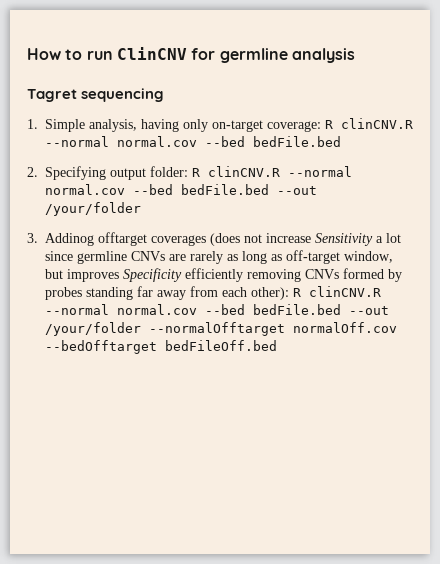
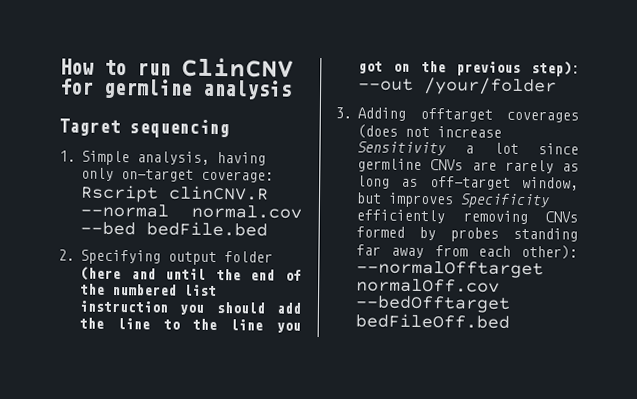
[325,120,333,129] R -> [80,184,159,203] Rscript
[150,166,352,177] [45,184,269,195] folder: R clinCNV.R --normal normal.cov --bed bedFile.bed -> [224,251,273,263] [80,266,302,282] [80,283,217,297] [79,300,301,315] [79,317,301,333] [358,60,580,77] folder (here and until the end of the numbered list instruction you should add the line to the line you got on the previous step):
[45,233,94,246] Addinog -> [357,107,406,121] Adding
[293,286,381,297] [45,304,389,315] [45,322,141,336] R clinCNV.R --normal normal.cov --bed bedFile.bed --out /your/folder -> (578, 252) none

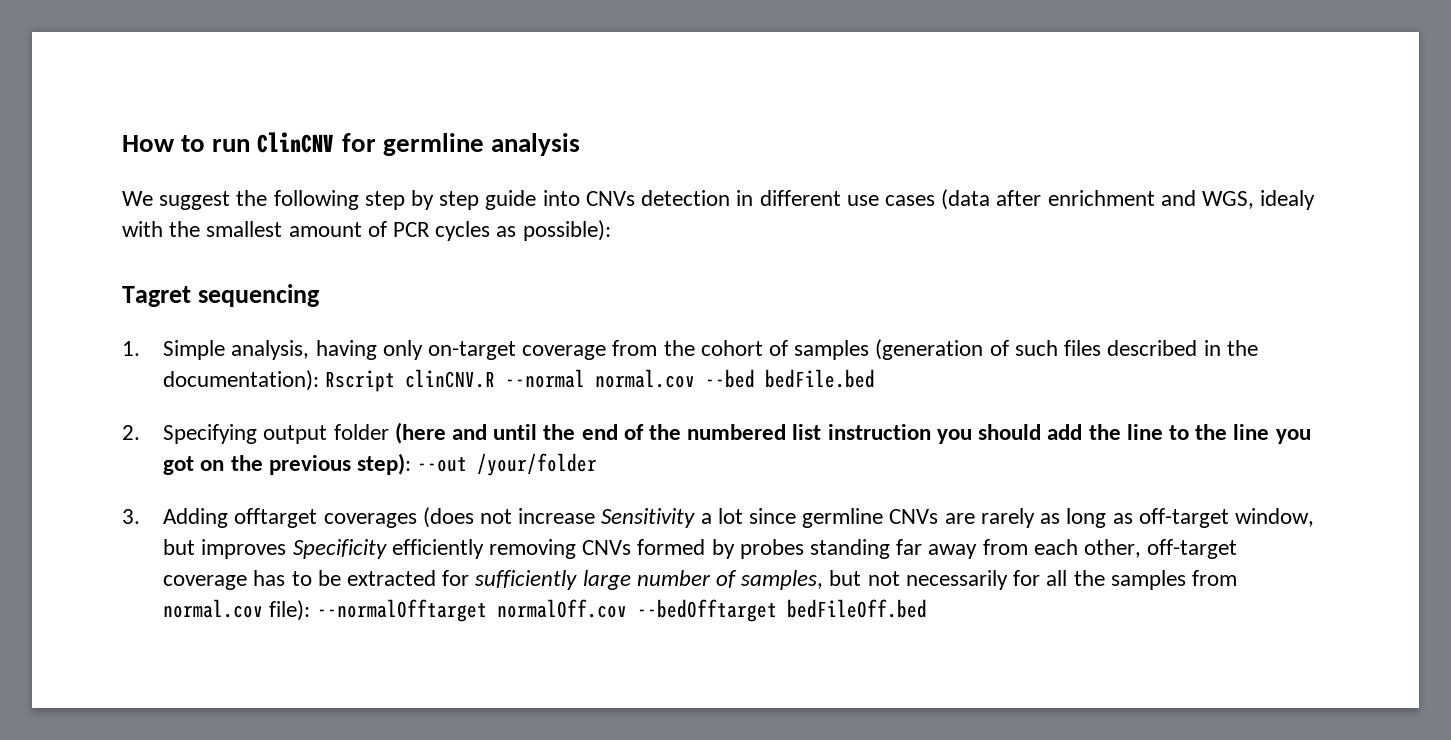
(292, 89) none -> [122,189,1316,210] [122,220,611,241] // We suggest the following step by step guide into CNVs detection in different use cases (data after enrichment and WGS, idealy with the smallest amount of PCR cycles as possible):
[201,170,274,183] coverage: -> [522,339,1258,360] [163,370,320,391] coverage from the cohort of samples (generation of such files described in the documentation):
[521,244,578,260] other): -> [1084,539,1238,559] [163,570,1237,590] [163,599,311,621] other, off-target coverage has to be extracted for sufficiently large number of samples, but not necessarily for all the samples from normal.cov file):

